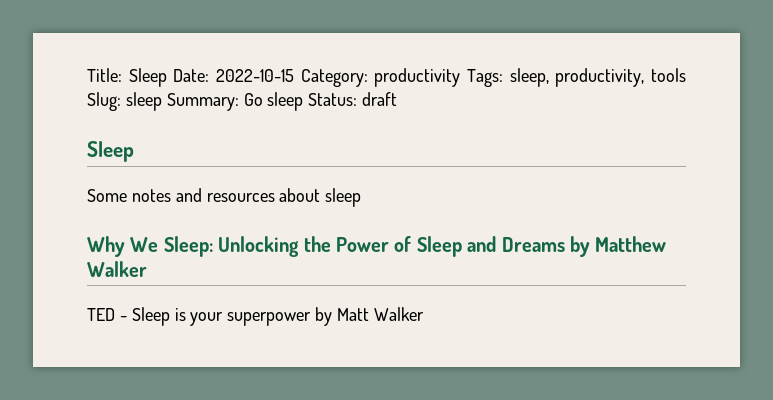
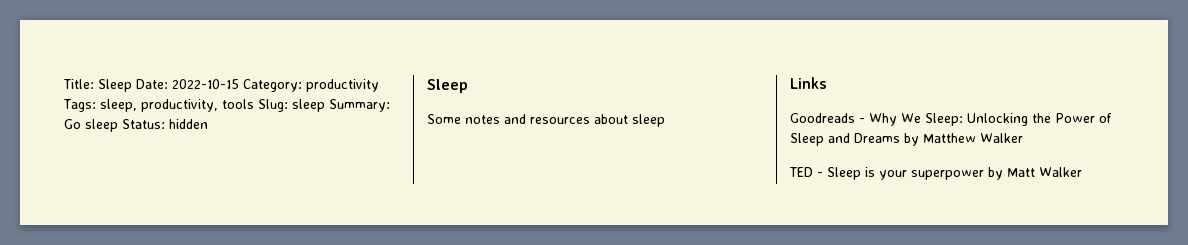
[362,92,398,106] draft -> [169,119,208,129] hidden
(362, 197) none -> [790,77,827,89] [790,113,865,123] Links // Goodreads -

